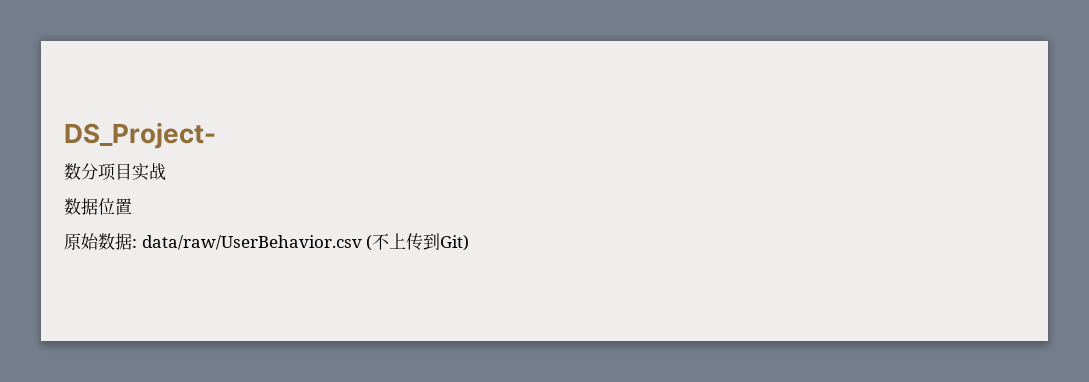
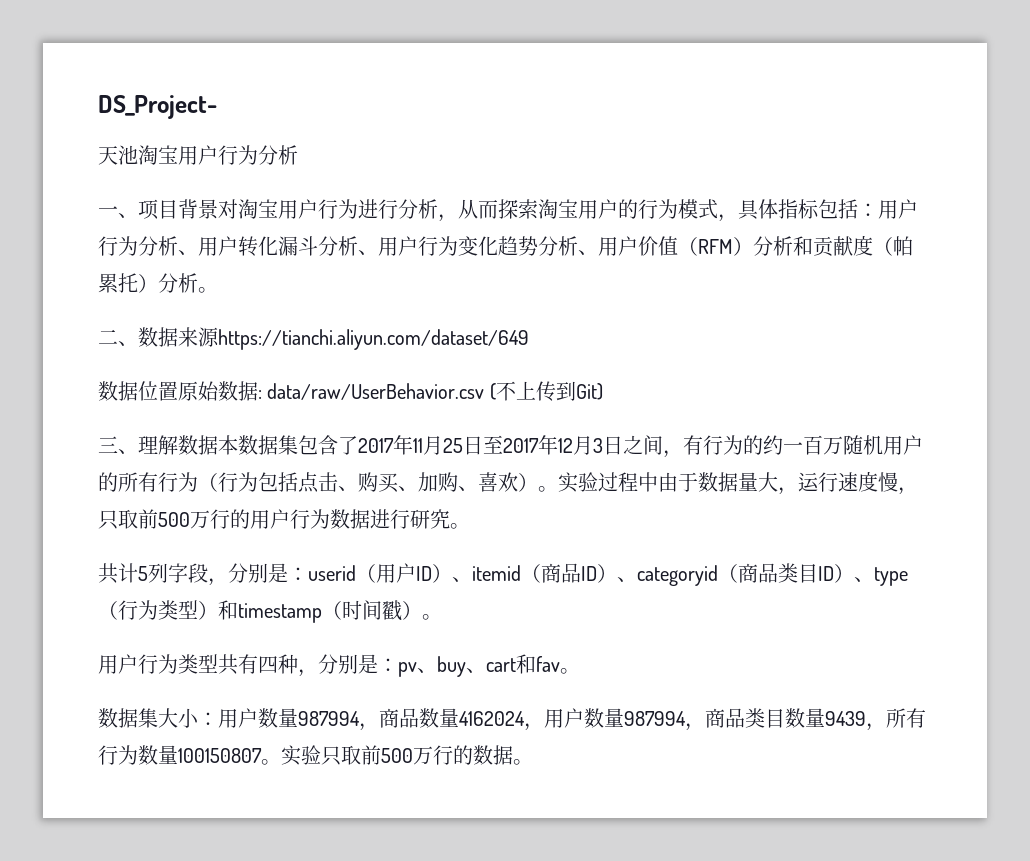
[64,163,166,181] 数分项目实战 -> [98,145,298,165] [98,199,918,222] [98,235,913,257] [98,273,218,293] [98,327,529,350] 天池淘宝用户行为分析 // 一、项目背景对淘宝用户行为进行分析，从而探索淘宝用户的行为模式，具体指标包括：用户行为分析、用户转化漏斗分析、用户行为变化趋势分析、用户价值（RFM）分析和贡献度（帕累托）分析。 // 二、数据来源https://tianchi.aliyun.com/dataset/649
(132, 206) // -> (178, 391) none
(470, 243) none -> [98,435,923,458] [98,471,918,495] [98,509,470,530] [98,563,908,586] [98,600,442,623] [98,654,580,677] [98,708,926,731] [98,745,533,766] // 三、理解数据本数据集包含了2017年11月25日至2017年12月3日之间，有行为的约一百万随机用户的所有行为（行为包括点击、购买、加购、喜欢）。实验过程中由于数据量大，运行速度慢，只取前500万行的用户行为数据进行研究。 // 共计5列字段，分别是：userid（用户ID）、itemid（商品ID）、categoryid（商品类目ID）、type（行为类型）和timestamp（时间戳）。 // 用户行为类型共有四种，分别是：pv、buy、cart和fav。 // 数据集大小：用户数量987994，商品数量4162024，用户数量987994，商品类目数量9439，所有行为数量100150807。实验只取前500万行的数据。

